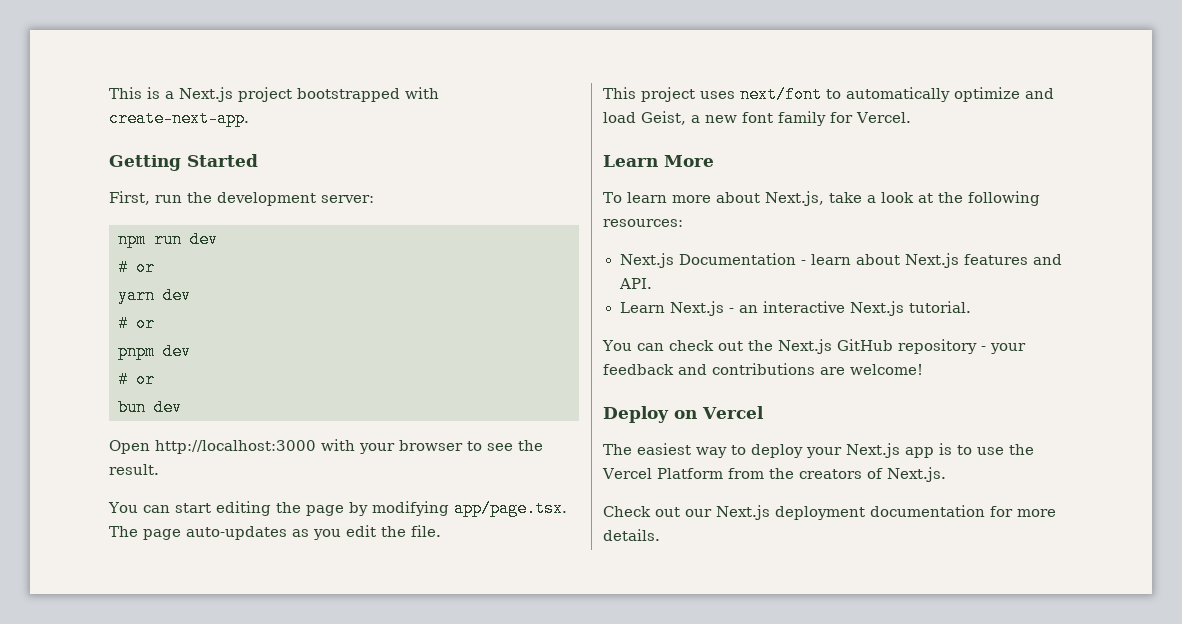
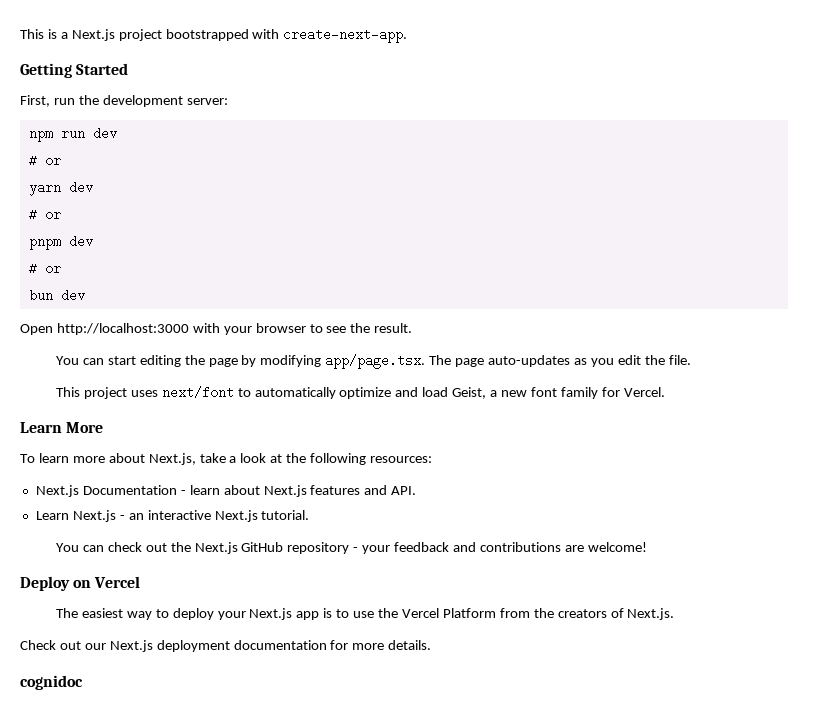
(660, 535) none -> [20,675,83,690] // cognidoc

